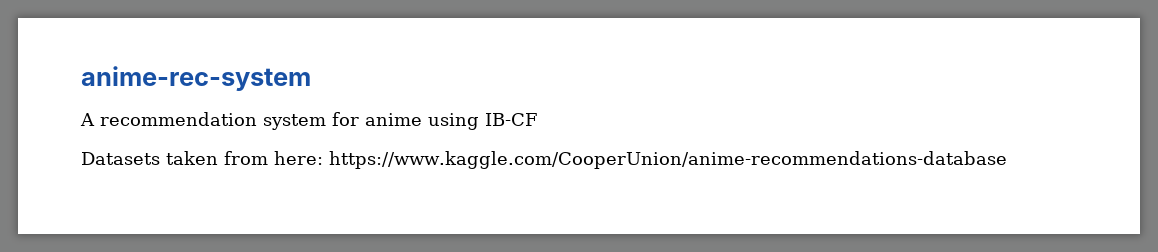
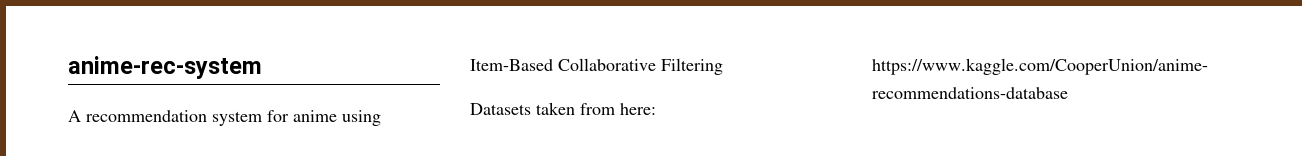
[485,113,537,126] IB-CF -> [470,58,723,75] Item-Based Collaborative Filtering

